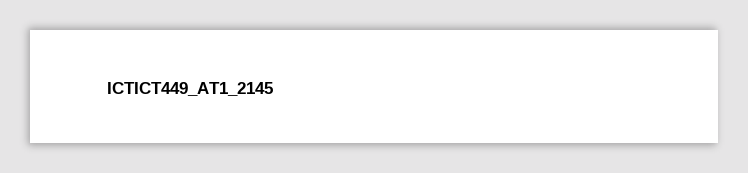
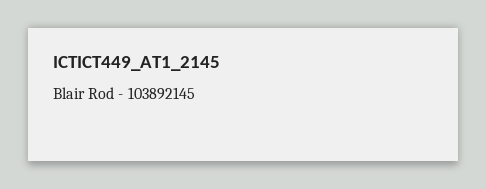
(273, 89) none -> [53,87,195,100] // Blair Rod - 103892145

